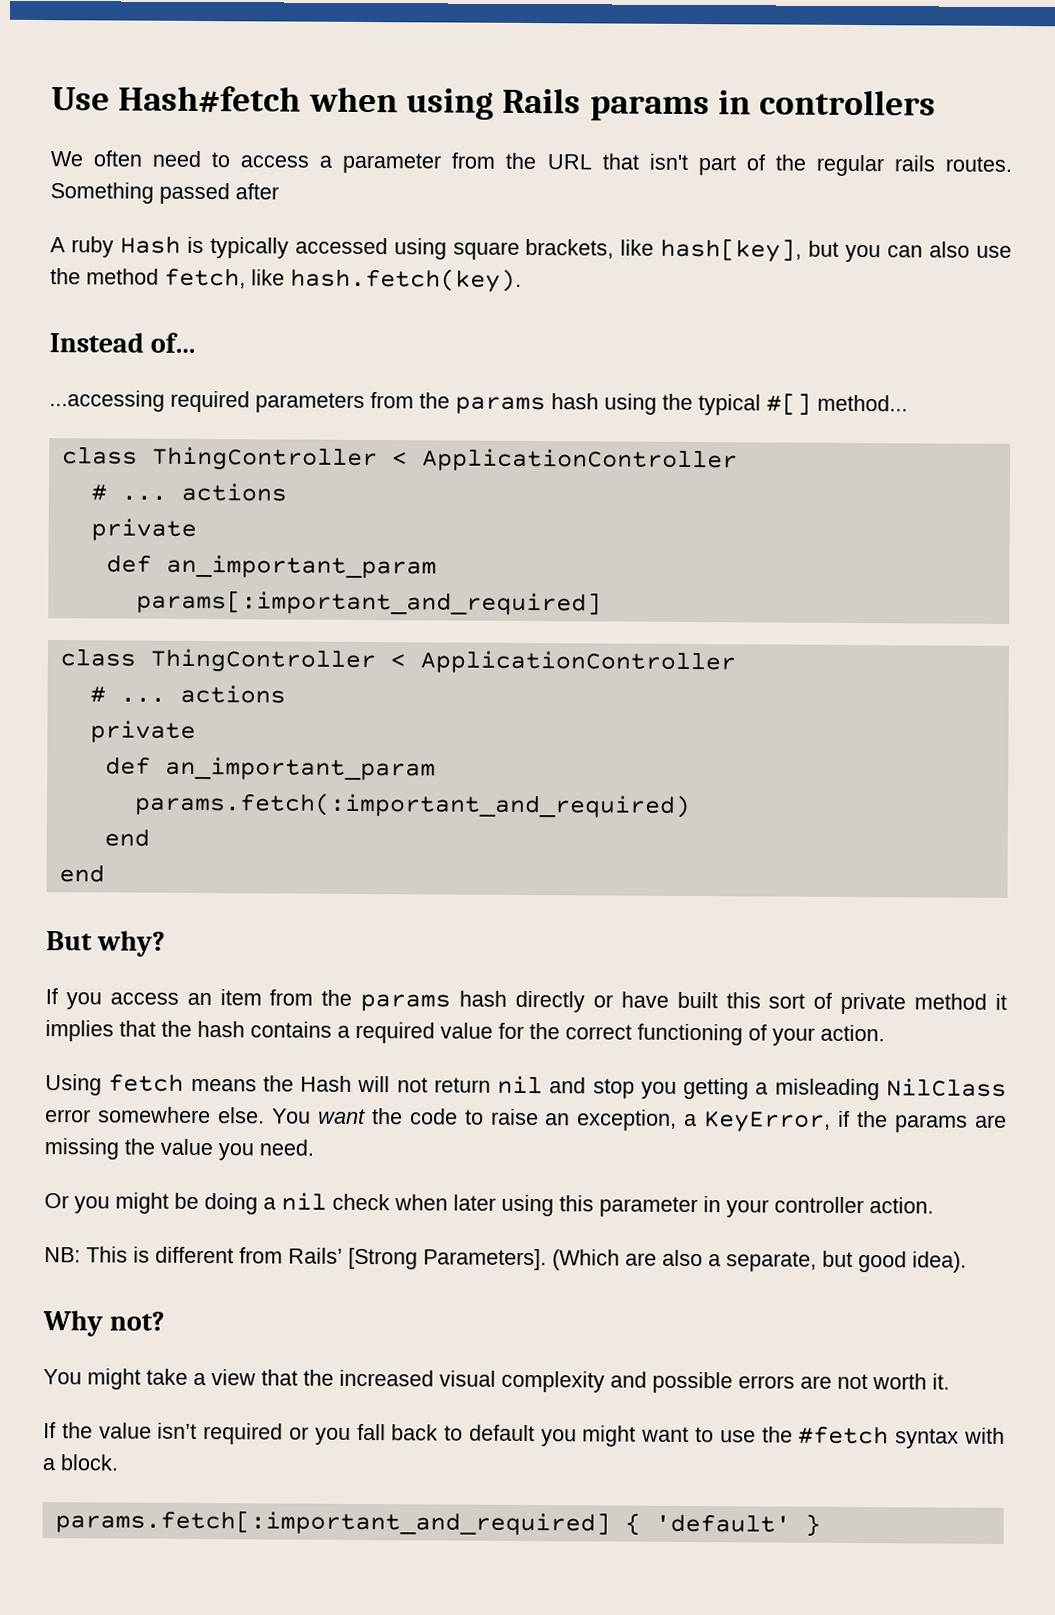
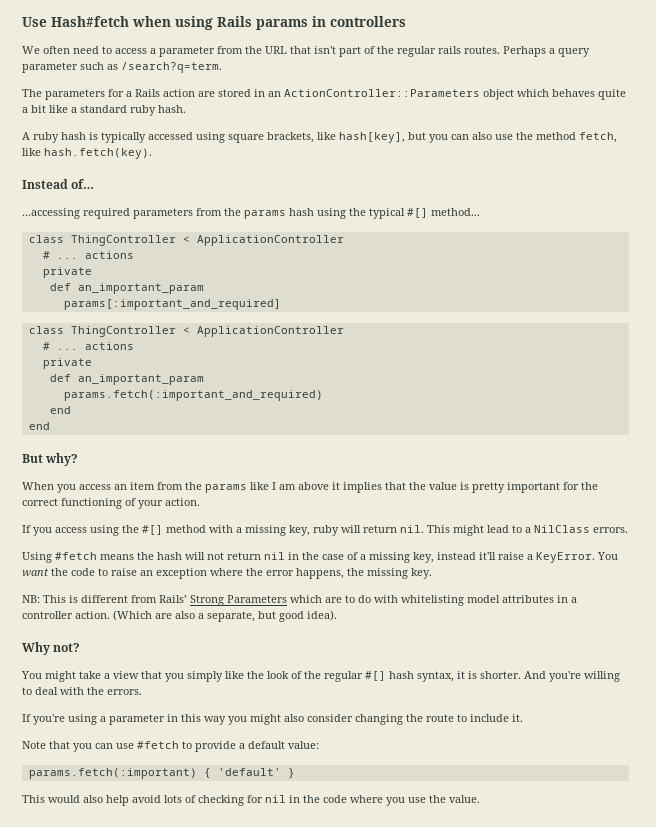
[50,182,279,205] Something passed after -> [503,46,590,57] [22,62,222,73] [22,89,626,100] [22,105,186,116] Perhaps a query parameter such as /search?q=term. // The parameters for a Rails action are stored in an ActionController::Parameters object which behaves quite a bit like a standard ruby hash.
[119,235,181,254] Hash -> [61,132,86,140] hash
[45,988,58,1005] If -> [22,482,54,490] When
[459,990,1008,1015] [45,1020,493,1044] hash directly or have built this sort of private method it implies that the hash contains a required value -> [250,482,560,493] like I am above it implies that the value is pretty important
(885, 1033) none -> [22,525,628,536] // If you access using the #[] method with a missing key, ruby will return nil. This might lead to a NilClass errors.
[108,1073,185,1092] fetch -> [55,552,97,560] #fetch
[300,1075,353,1092] Hash -> [157,552,182,560] hash
[549,1077,1007,1101] [45,1106,265,1124] and stop you getting a misleading NilClass error somewhere else. -> [288,552,595,563] in the case of a missing key, instead it'll raise a KeyError.
[577,1109,1007,1133] [44,1138,314,1161] [44,1192,934,1218] exception, a KeyError, if the params are missing the value you need. // Or you might be doing a nil check when later using this parameter in your controller action. -> [156,568,432,579] exception where the error happens, the missing key.
[348,1247,547,1271] [Strong Parameters]. -> [190,595,577,606] [22,611,110,619] Strong Parameters which are to do with whitelisting model attributes in a controller action.
[303,1369,950,1394] [43,1422,1005,1449] [42,1454,119,1471] [54,1510,821,1537] the increased visual complexity and possible errors are not worth it. // If the value isn’t required or you fall back to default you might want to use the #fetch syntax with a block. // params.fetch[:important_and_required] { 'default' } -> [165,671,620,682] [22,687,142,695] [22,714,523,725] [22,741,319,752] [28,768,295,779] [22,795,480,806] you simply like the look of the regular #[] hash syntax, it is shorter. And you're willing to deal with the errors. // If you're using a parameter in this way you might also consider changing the route to include it. // Note that you can use #fetch to provide a default value: // params.fetch(:important) { 'default' } // This would also help avoid lots of checking for nil in the code where you use the value.

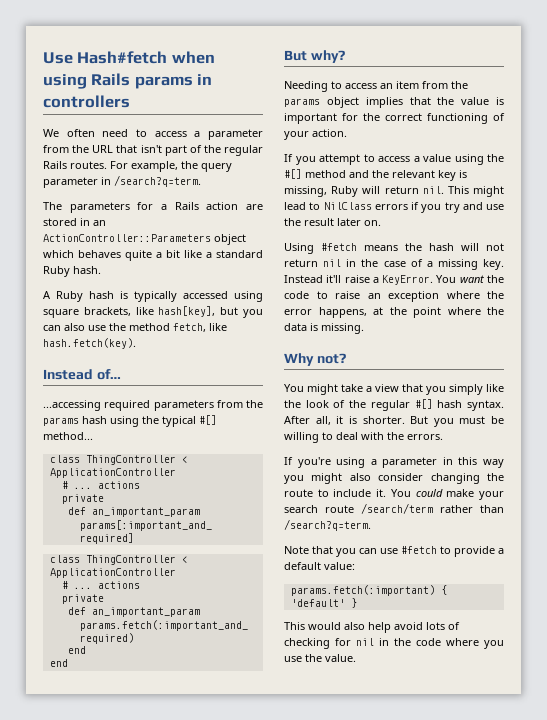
[438,46,590,57] [22,62,118,73] rails routes. Perhaps a query parameter such as -> [43,161,232,172] [43,177,111,188] Rails routes. For example, the query parameter in
[130,105,156,116] ruby -> [43,266,70,277] Ruby
[33,132,59,143] ruby -> [56,291,83,302] Ruby
[22,482,76,493] When you -> [284,81,342,92] Needing to
[250,482,340,490] like I am above it -> [326,97,359,108] object
[472,482,505,493] pretty -> (504, 101) none
[55,525,339,536] access using the #[] method with a missing key, ruby -> [319,154,504,165] [284,169,467,181] [284,186,359,197] attempt to access a value using the #[] method and the relevant key is missing, Ruby
[525,525,628,533] a NilClass errors. -> [323,202,504,213] [284,218,381,226] NilClass errors if you try and use the result later on.
[413,552,476,563] key, instead -> [483,259,504,270] [284,275,323,283] key. Instead
[347,568,432,579] [22,595,577,606] [22,610,337,622] the missing key. // NB: This is different from Rails’ Strong Parameters which are to do with whitelisting model attributes in a controller action. (Which are also a separate, but good idea). -> [373,307,504,318] [284,323,364,334] at the point where the data is missing.
[417,671,581,682] syntax, it is shorter. And you're -> [467,400,504,411] [284,416,504,427] syntax. After all, it is shorter. But you must be
(523, 718) none -> [390,489,504,500] [284,503,504,514] [284,519,371,531] You could make your search route /search/term rather than /search?q=term.

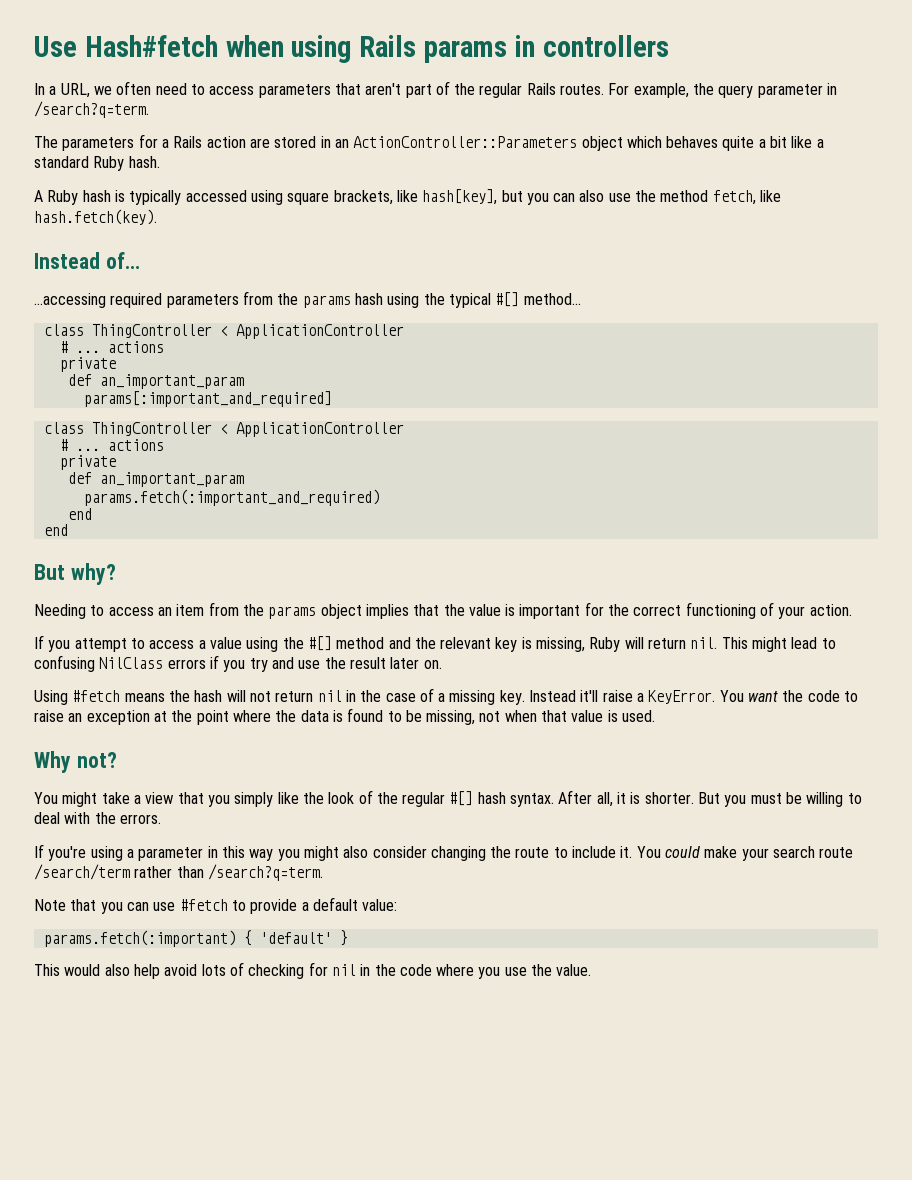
[43,129,263,140] [43,145,162,153] We often need to access a parameter from the URL that isn't -> [34,81,402,98] In a URL, we often need to access parameters that aren't
(321, 206) none -> [34,655,95,672] confusing
[446,291,504,299] [284,307,367,318] where the error happens, -> (150, 717) none
[321,323,364,334] missing. -> [347,708,656,725] found to be missing, not when that value is used.

